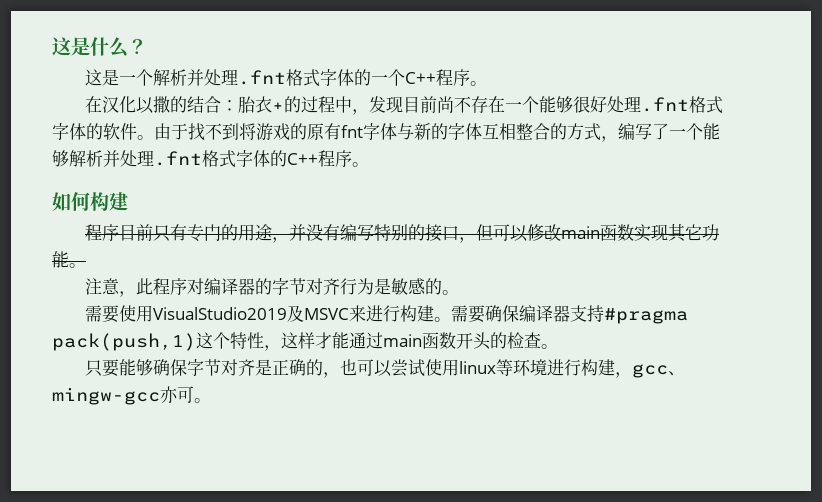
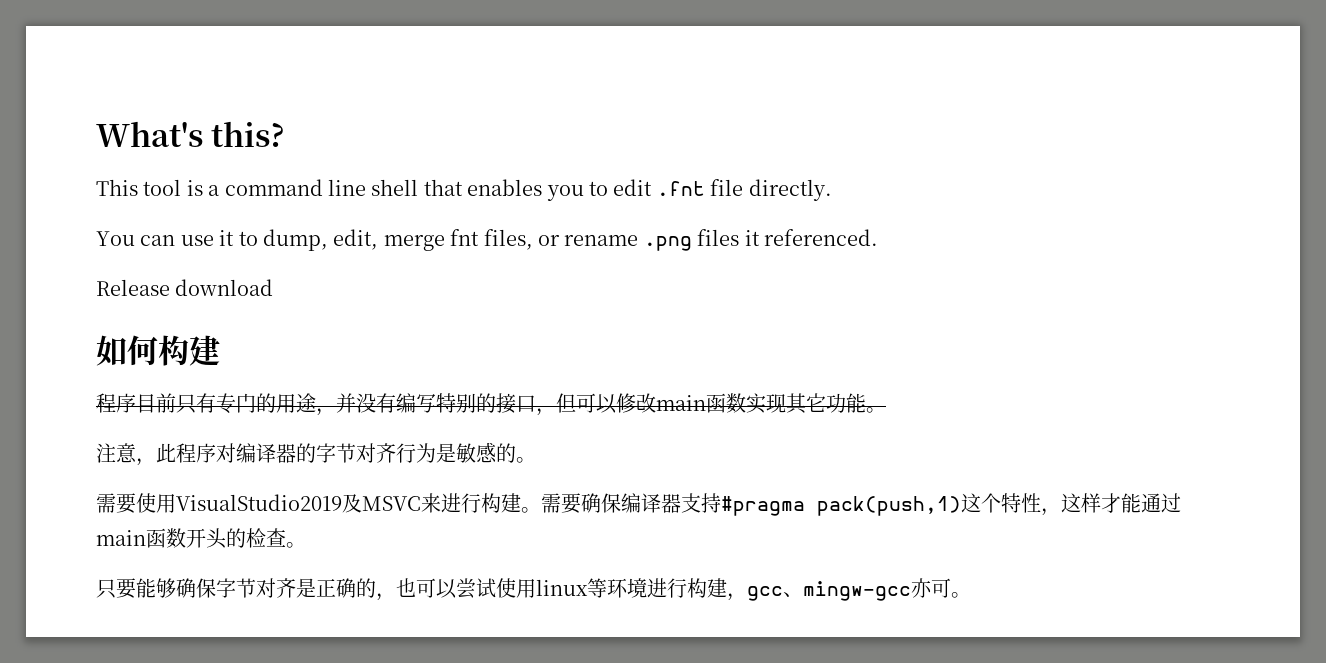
[52,37,147,57] [85,69,488,87] [85,96,724,115] [52,123,720,142] [52,150,369,168] 这是什么？ // 这是一个解析并处理.fnt格式字体的一个C++程序。 // 在汉化以撒的结合：胎衣+的过程中，发现目前尚不存在一个能够很好处理.fnt格式字体的软件。由于找不到将游戏的原有fnt字体与新的字体互相整合的方式，编写了一个能够解析并处理.fnt格式字体的C++程序。 -> [96,121,286,147] [96,179,832,201] [96,229,878,251] [96,279,274,296] What's this? // This tool is a command line shell that enables you to edit .fnt file directly. // You can use it to dump, edit, merge fnt files, or rename .png files it referenced. // Release download

